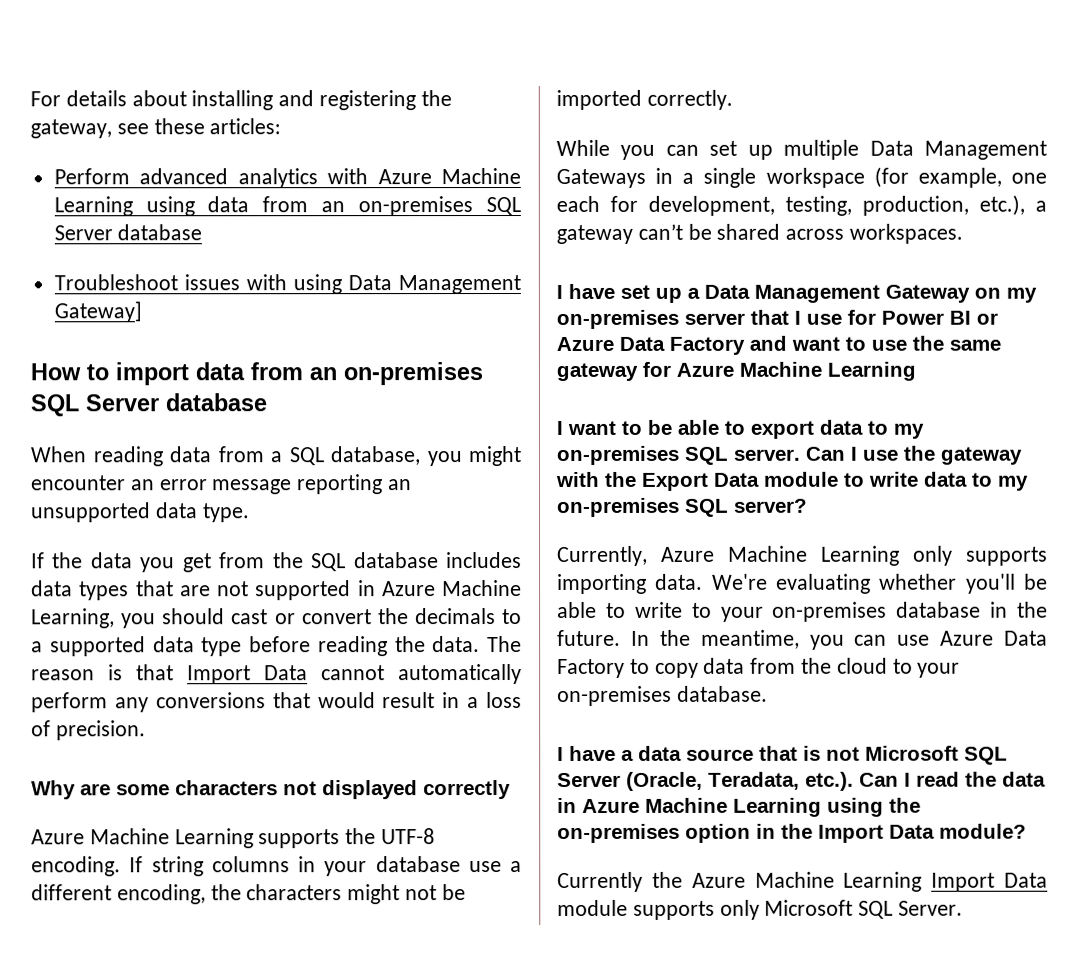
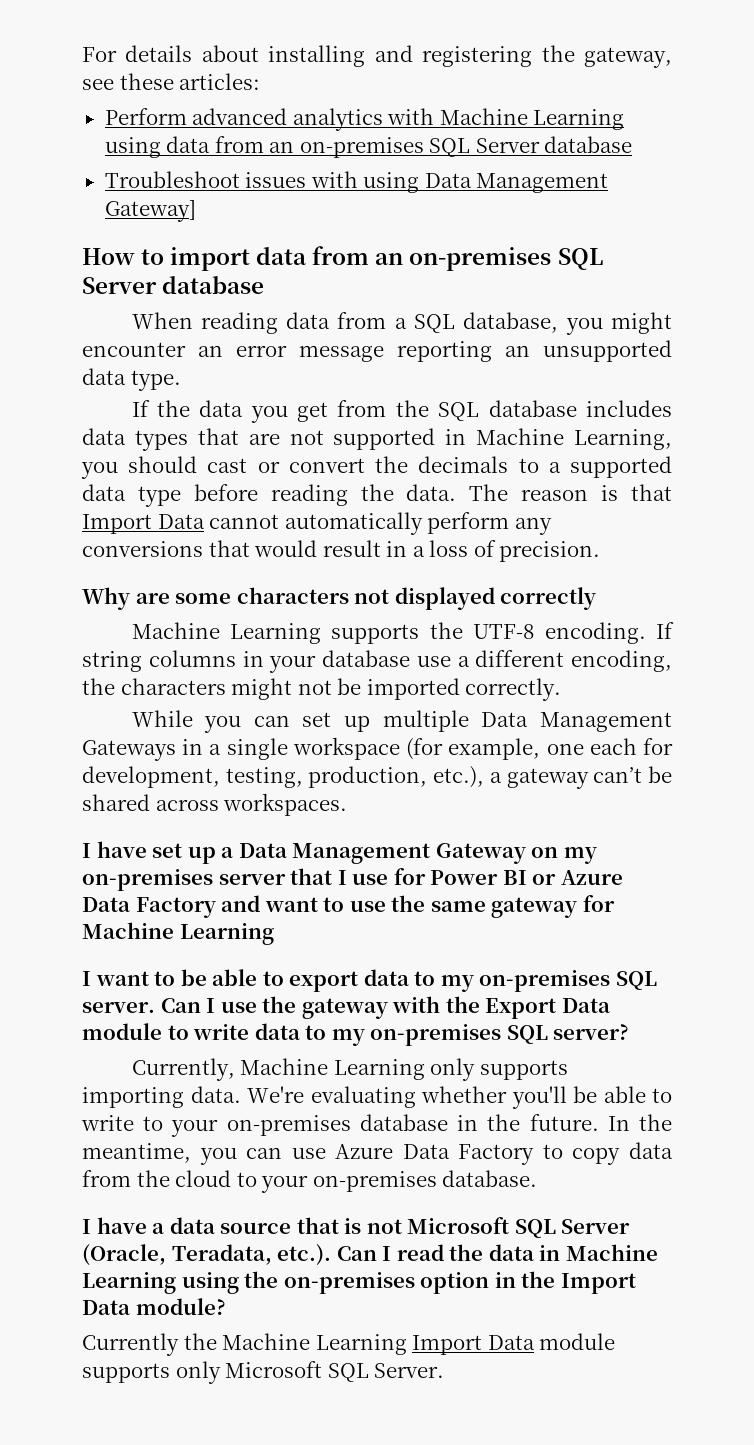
[377,169,432,185] Azure -> (435, 116) none
[381,581,436,597] Azure -> (467, 437) none
[31,829,85,845] Azure -> (597, 598) none
[676,362,734,377] Azure -> (615, 903) none
[661,546,715,562] Azure -> (235, 1069) none
[582,798,640,813] Azure -> (561, 1253) none
[691,872,746,888] Azure -> (217, 1341) none

